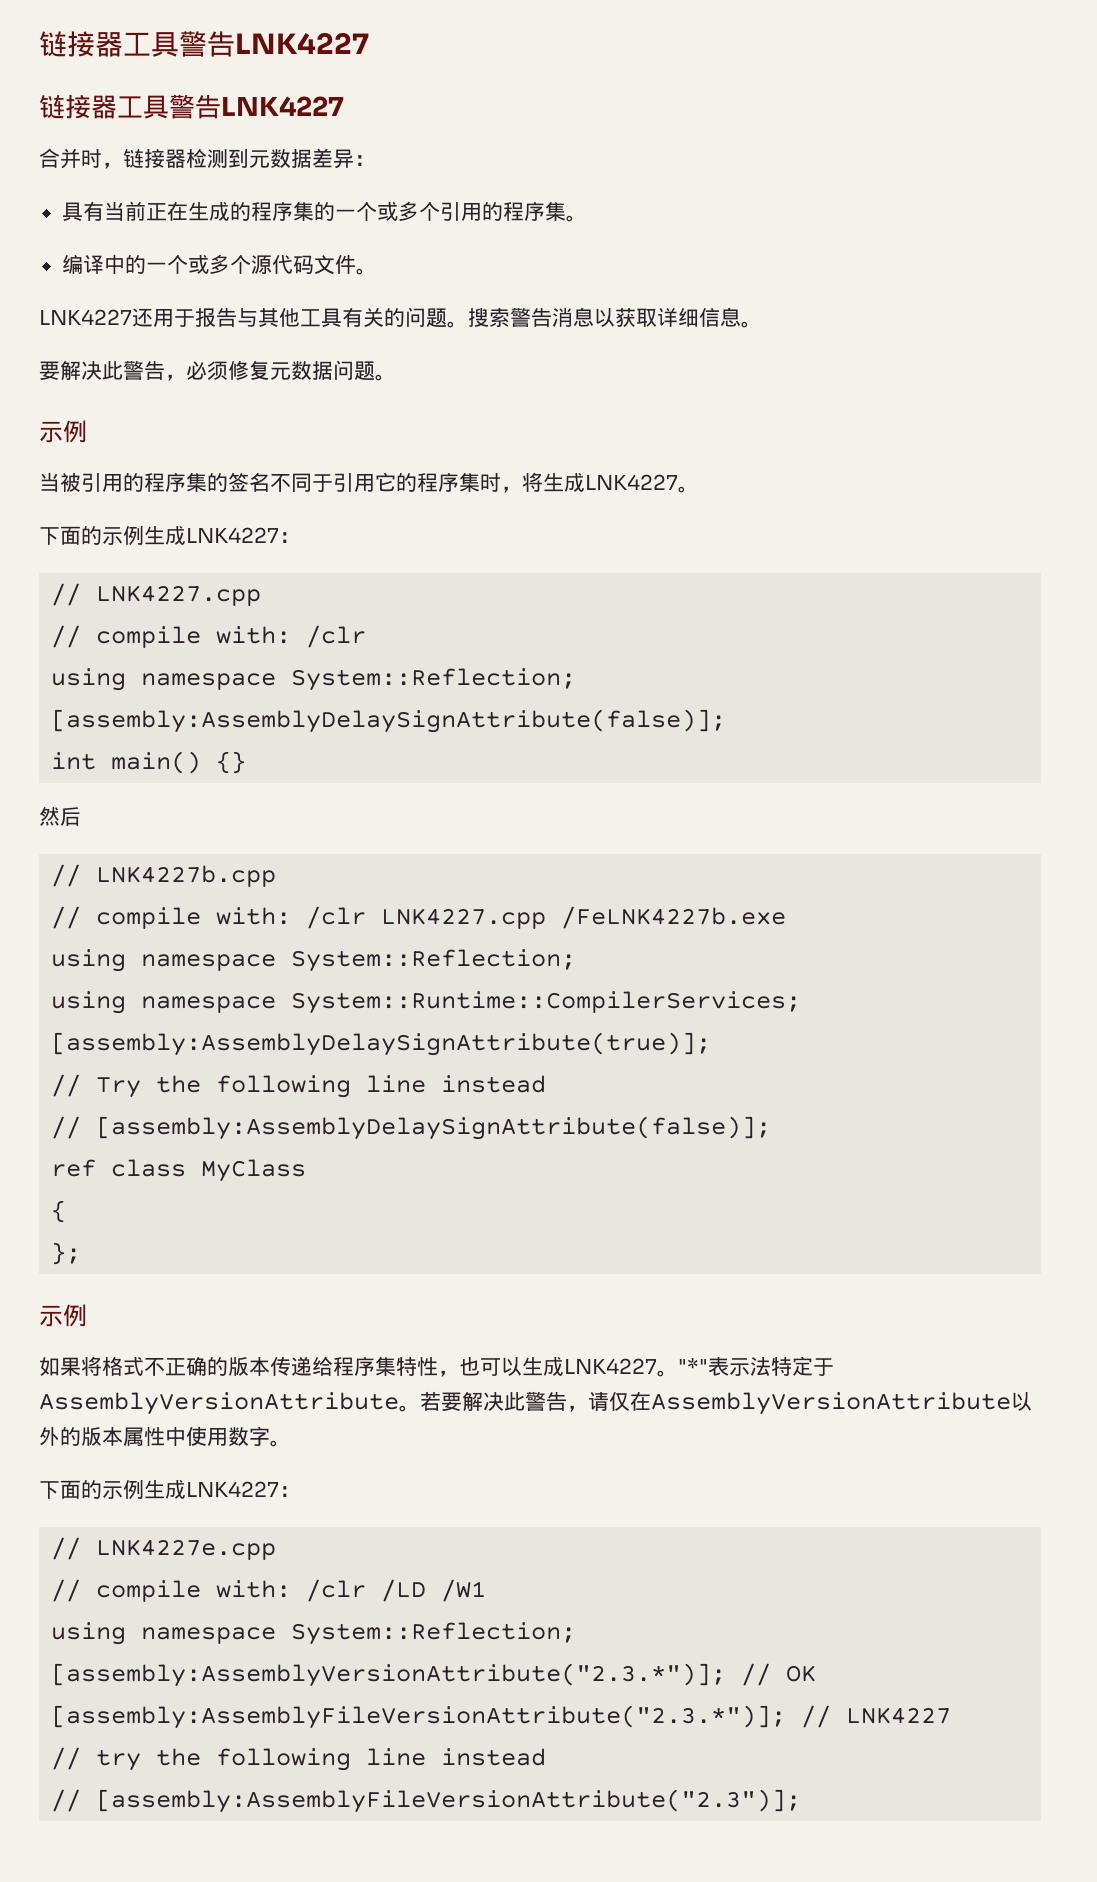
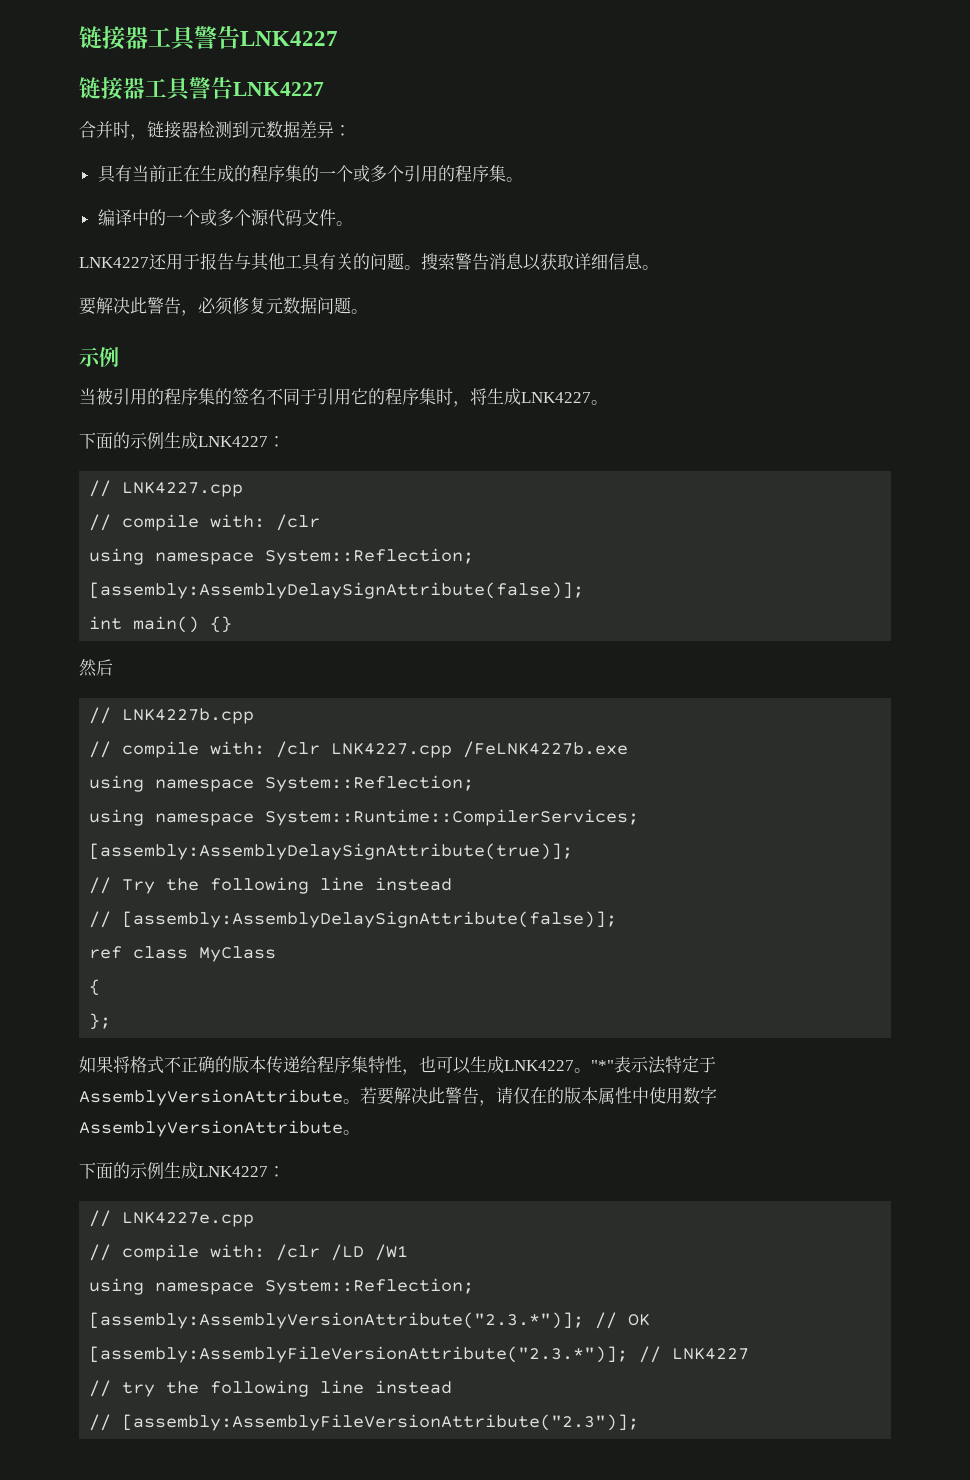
[39,1304,87,1327] // 示例 -> (112, 1021) none
[651,1392,1032,1415] [39,1427,60,1446] AssemblyVersionAttribute以外 -> (547, 1095) none
(270, 1436) none -> [79,1120,343,1137] AssemblyVersionAttribute

